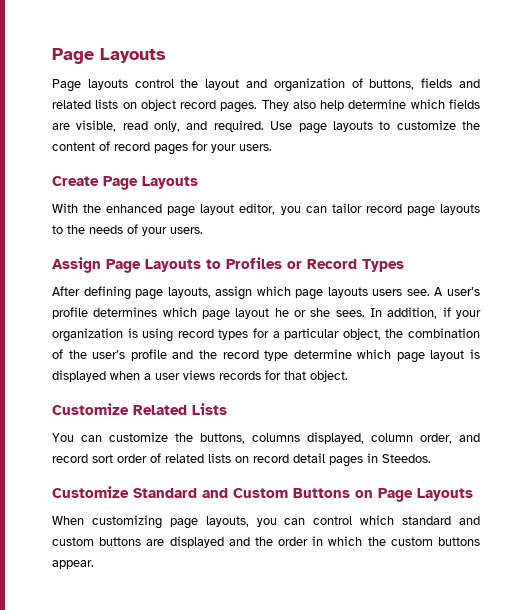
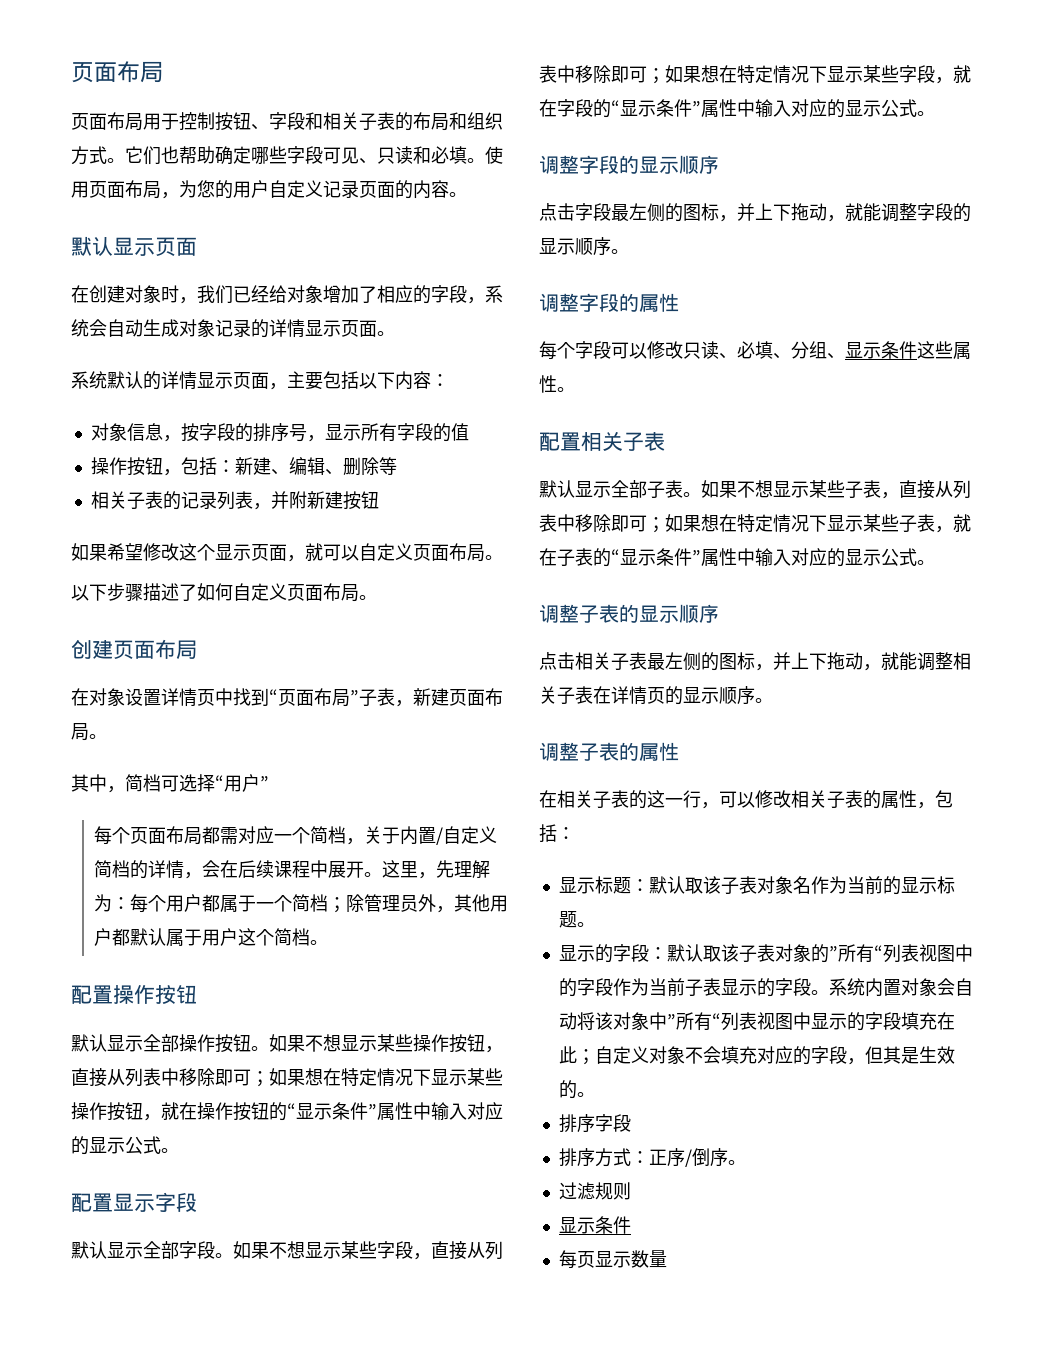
[52,48,166,64] [52,78,481,92] [52,99,480,113] [52,120,481,134] [52,141,272,155] [52,176,198,190] [52,203,480,217] [52,224,203,236] [52,257,404,273] [52,286,481,300] [52,307,481,321] [52,328,480,342] [52,349,480,363] [52,370,348,382] [52,403,227,415] [52,432,480,444] [52,453,431,467] [52,486,473,502] [52,515,481,529] [52,536,481,548] [52,560,94,569] Page Layouts // Page layouts control the layout and organization of buttons, fields and related lists on object record pages. They also help determine which fields are visible, read only, and required. Use page layouts to customize the content of record pages for your users. // Create Page Layouts // With the enhanced page layout editor, you can tailor record page layouts to the needs of your users. // Assign Page Layouts to Profiles or Record Types // After defining page layouts, assign which page layouts users see. A user’s profile determines which page layout he or she sees. In addition, if your organization is using record types for a particular object, the combination of the user’s profile and the record type determine which page layout is displayed when a user views records for that object. // Customize Related Lists // You can customize the buttons, columns displayed, column order, and record sort order of related lists on record detail pages in Steedos. // Customize Standard and Custom Buttons on Page Layouts // When customizing page layouts, you can control which standard and custom buttons are displayed and the order in which the custom buttons appear. -> [71,61,163,83] [71,112,503,131] [71,146,503,165] [71,180,467,199] [71,236,197,257] [71,285,503,304] [71,319,395,338] [71,371,449,390] [90,423,469,442] [90,457,397,476] [90,491,379,510] [71,543,503,562] [71,583,377,602] [71,639,197,659] [71,688,503,707] [71,723,107,741] [71,774,269,793] [94,826,498,845] [94,860,491,879] [94,894,509,913] [94,928,329,946] [71,985,197,1004] [71,1034,503,1053] [71,1068,503,1087] [71,1102,503,1121] [71,1136,179,1155] [71,1192,197,1212] [71,1241,503,1260] [539,65,971,84] [539,99,935,118] [539,155,719,174] [539,203,971,222] [539,237,629,256] [539,293,679,312] [539,341,971,360] [539,375,575,393] [539,431,665,451] [539,480,971,499] [539,514,971,533] [539,548,935,567] [539,604,719,623] [539,652,971,671] [539,686,773,705] [539,742,679,761] [539,790,953,809] [539,824,575,842] [558,876,955,895] [558,911,595,928] [558,944,973,963] [558,978,973,997] [558,1012,955,1031] [558,1046,955,1065] [558,1080,595,1099] [558,1114,631,1133] [558,1148,746,1167] [558,1182,631,1200] [558,1216,631,1234] [558,1250,667,1269] 页面布局 // 页面布局用于控制按钮、字段和相关子表的布局和组织方式。它们也帮助确定哪些字段可见、只读和必填。使用页面布局，为您的用户自定义记录页面的内容。 // 默认显示页面 // 在创建对象时，我们已经给对象增加了相应的字段，系统会自动生成对象记录的详情显示页面。 // 系统默认的详情显示页面，主要包括以下内容： // 对象信息，按字段的排序号，显示所有字段的值 // 操作按钮，包括：新建、编辑、删除等 // 相关子表的记录列表，并附新建按钮 // 如果希望修改这个显示页面，就可以自定义页面布局。 // 以下步骤描述了如何自定义页面布局。 // 创建页面布局 // 在对象设置详情页中找到“页面布局”子表，新建页面布局。 // 其中，简档可选择“用户” // 每个页面布局都需对应一个简档，关于内置/自定义简档的详情，会在后续课程中展开。这里，先理解为：每个用户都属于一个简档；除管理员外，其他用户都默认属于用户这个简档。 // 配置操作按钮 // 默认显示全部操作按钮。如果不想显示某些操作按钮，直接从列表中移除即可；如果想在特定情况下显示某些操作按钮，就在操作按钮的“显示条件”属性中输入对应的显示公式。 // 配置显示字段 // 默认显示全部字段。如果不想显示某些字段，直接从列表中移除即可；如果想在特定情况下显示某些字段，就在字段的“显示条件”属性中输入对应的显示公式。 // 调整字段的显示顺序 // 点击字段最左侧的图标，并上下拖动，就能调整字段的显示顺序。 // 调整字段的属性 // 每个字段可以修改只读、必填、分组、显示条件这些属性。 // 配置相关子表 // 默认显示全部子表。如果不想显示某些子表，直接从列表中移除即可；如果想在特定情况下显示某些子表，就在子表的“显示条件”属性中输入对应的显示公式。 // 调整子表的显示顺序 // 点击相关子表最左侧的图标，并上下拖动，就能调整相关子表在详情页的显示顺序。 // 调整子表的属性 // 在相关子表的这一行，可以修改相关子表的属性，包括： // 显示标题：默认取该子表对象名作为当前的显示标题。 // 显示的字段：默认取该子表对象的”所有“列表视图中的字段作为当前子表显示的字段。系统内置对象会自动将该对象中”所有“列表视图中显示的字段填充在此；自定义对象不会填充对应的字段，但其是生效的。 // 排序字段 // 排序方式：正序/倒序。 // 过滤规则 // 显示条件 // 每页显示数量

